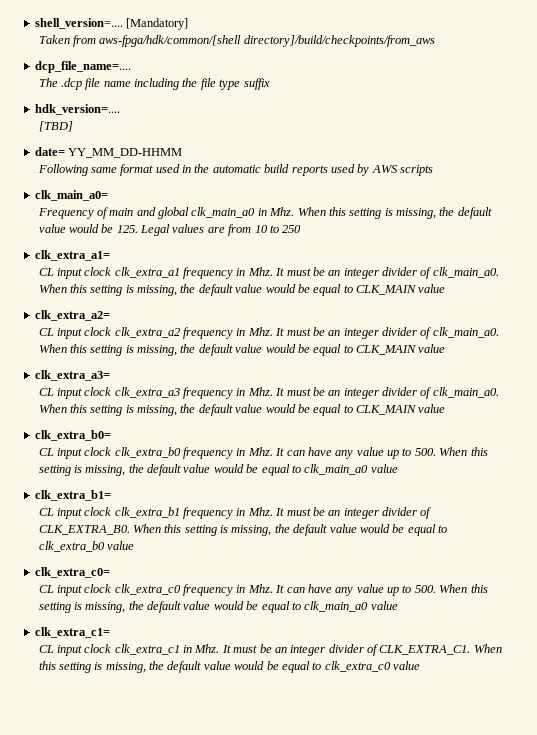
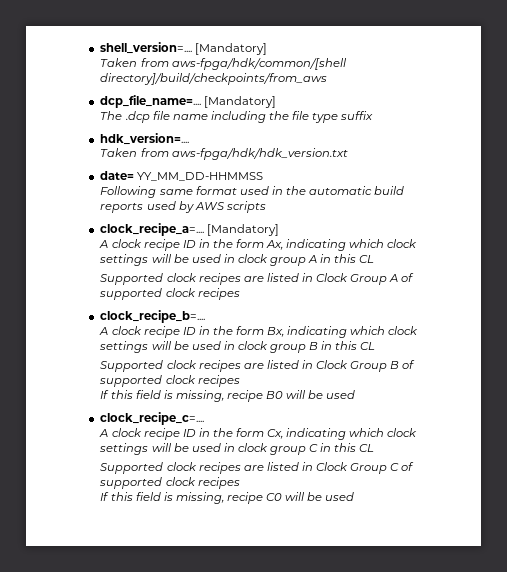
(131, 67) none -> [203,96,276,108] [Mandatory]
[38,121,73,132] [TBD] -> [100,148,348,160] Taken from aws-fpga/hdk/hdk_version.txt
[68,148,183,158] YY_MM_DD-HHMM -> [136,172,263,181] YY_MM_DD-HHMMSS
[34,190,108,201] [37,207,492,219] [38,224,302,236] [34,250,110,261] [38,267,499,279] [38,284,446,296] [34,310,110,321] [38,327,499,339] [38,344,446,356] [34,370,110,381] [38,387,499,399] [38,404,446,416] [34,430,111,441] [38,447,488,459] [38,464,398,476] [34,490,111,501] [38,507,432,519] [38,524,448,536] [38,541,134,552] [34,567,110,578] [38,584,488,596] [38,601,398,613] [34,627,110,638] [38,644,502,656] [38,661,421,673] clk_main_a0= // Frequency of main and global clk_main_a0 in Mhz. When this setting is missing, the default value would be 125. Legal values are from 10 to 250 // clk_extra_a1= // CL input clock clk_extra_a1 frequency in Mhz. It must be an integer divider of clk_main_a0. When this setting is missing, the default value would be equal to CLK_MAIN value // clk_extra_a2= // CL input clock clk_extra_a2 frequency in Mhz. It must be an integer divider of clk_main_a0. When this setting is missing, the default value would be equal to CLK_MAIN value // clk_extra_a3= // CL input clock clk_extra_a3 frequency in Mhz. It must be an integer divider of clk_main_a0. When this setting is missing, the default value would be equal to CLK_MAIN value // clk_extra_b0= // CL input clock clk_extra_b0 frequency in Mhz. It can have any value up to 500. When this setting is missing, the default value would be equal to clk_main_a0 value // clk_extra_b1= // CL input clock clk_extra_b1 frequency in Mhz. It must be an integer divider of CLK_EXTRA_B0. When this setting is missing, the default value would be equal to clk_extra_b0 value // clk_extra_c0= // CL input clock clk_extra_c0 frequency in Mhz. It can have any value up to 500. When this setting is missing, the default value would be equal to clk_main_a0 value // clk_extra_c1= // CL input clock clk_extra_c1 in Mhz. It must be an integer divider of CLK_EXTRA_C1. When this setting is missing, the default value would be equal to clk_extra_c0 value -> [99,223,279,236] [99,239,418,251] [99,254,375,266] [100,273,415,285] [99,288,240,300] [99,310,205,323] [99,326,419,338] [99,341,376,353] [100,360,416,372] [99,375,240,387] [100,390,356,402] [99,412,204,425] [99,428,418,440] [99,443,375,455] [100,462,415,474] [99,477,240,489] [100,492,355,504] clock_recipe_a=.... [Mandatory] // A clock recipe ID in the form Ax, indicating which clock settings will be used in clock group A in this CL // Supported clock recipes are listed in Clock Group A of supported clock recipes // clock_recipe_b=.... // A clock recipe ID in the form Bx, indicating which clock settings will be used in clock group B in this CL // Supported clock recipes are listed in Clock Group B of supported clock recipes // If this field is missing, recipe B0 will be used // clock_recipe_c=.... // A clock recipe ID in the form Cx, indicating which clock settings will be used in clock group C in this CL // Supported clock recipes are listed in Clock Group C of supported clock recipes // If this field is missing, recipe C0 will be used

